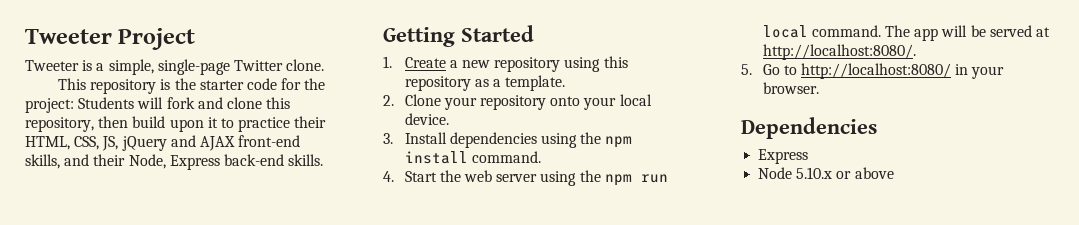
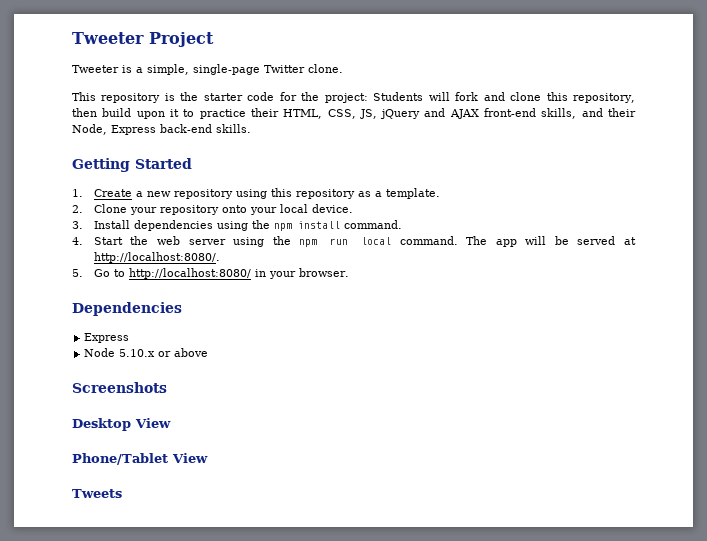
(894, 173) none -> [72,382,167,393] [72,418,171,431] [72,453,208,465] [72,489,122,498] // Screenshots // Desktop View // Phone/Tablet View // Tweets

